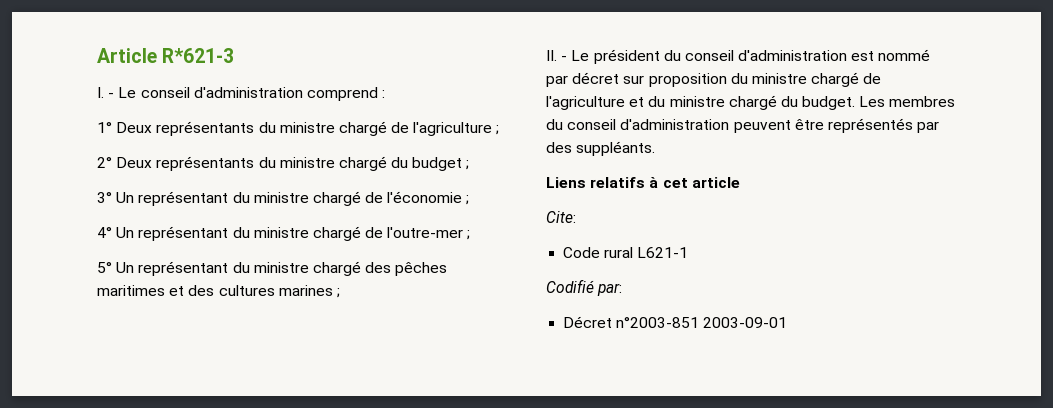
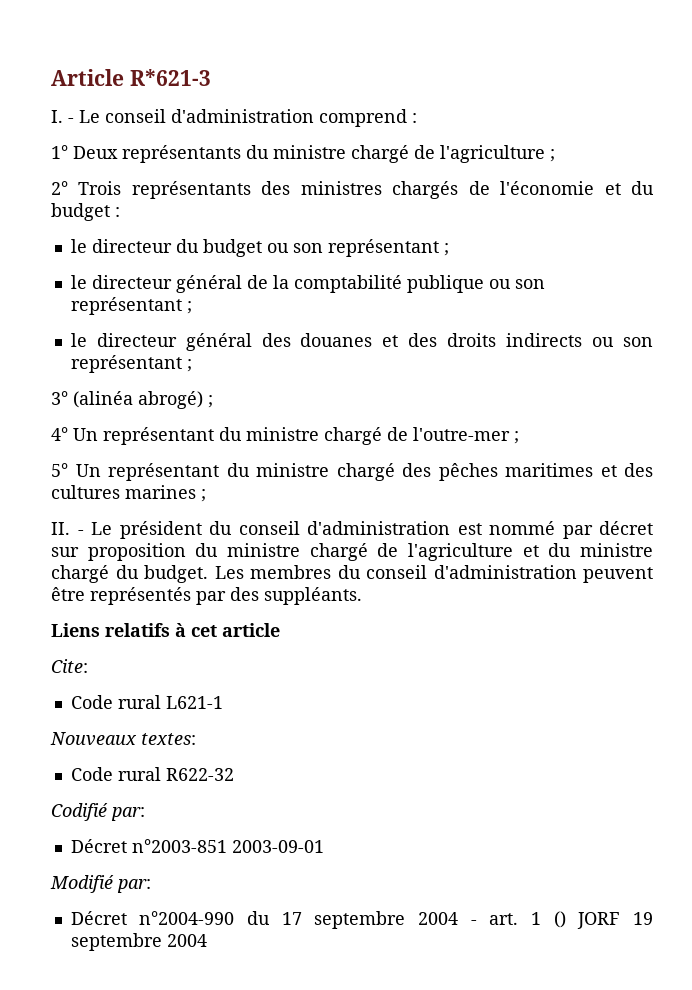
[116,156,470,171] [97,191,463,206] Deux représentants du ministre chargé du budget ; // 3° Un représentant du ministre chargé de l'économie -> [78,181,655,199] [51,203,120,221] [70,239,449,257] [70,275,545,293] [70,297,192,315] [70,333,653,351] [70,355,192,373] [51,391,203,409] Trois représentants des ministres chargés de l'économie et du budget : // le directeur du budget ou son représentant ; // le directeur général de la comptabilité publique ou son représentant ; // le directeur général des douanes et des droits indirects ou son représentant ; // 3° (alinéa abrogé)
(689, 252) none -> [50,732,196,746] [70,767,234,781] // Nouveaux textes: // Code rural R622-32
(788, 322) none -> [50,875,151,893] [70,911,654,929] [70,933,207,951] // Modifié par: // Décret n°2004-990 du 17 septembre 2004 - art. 1 () JORF 19 septembre 2004

